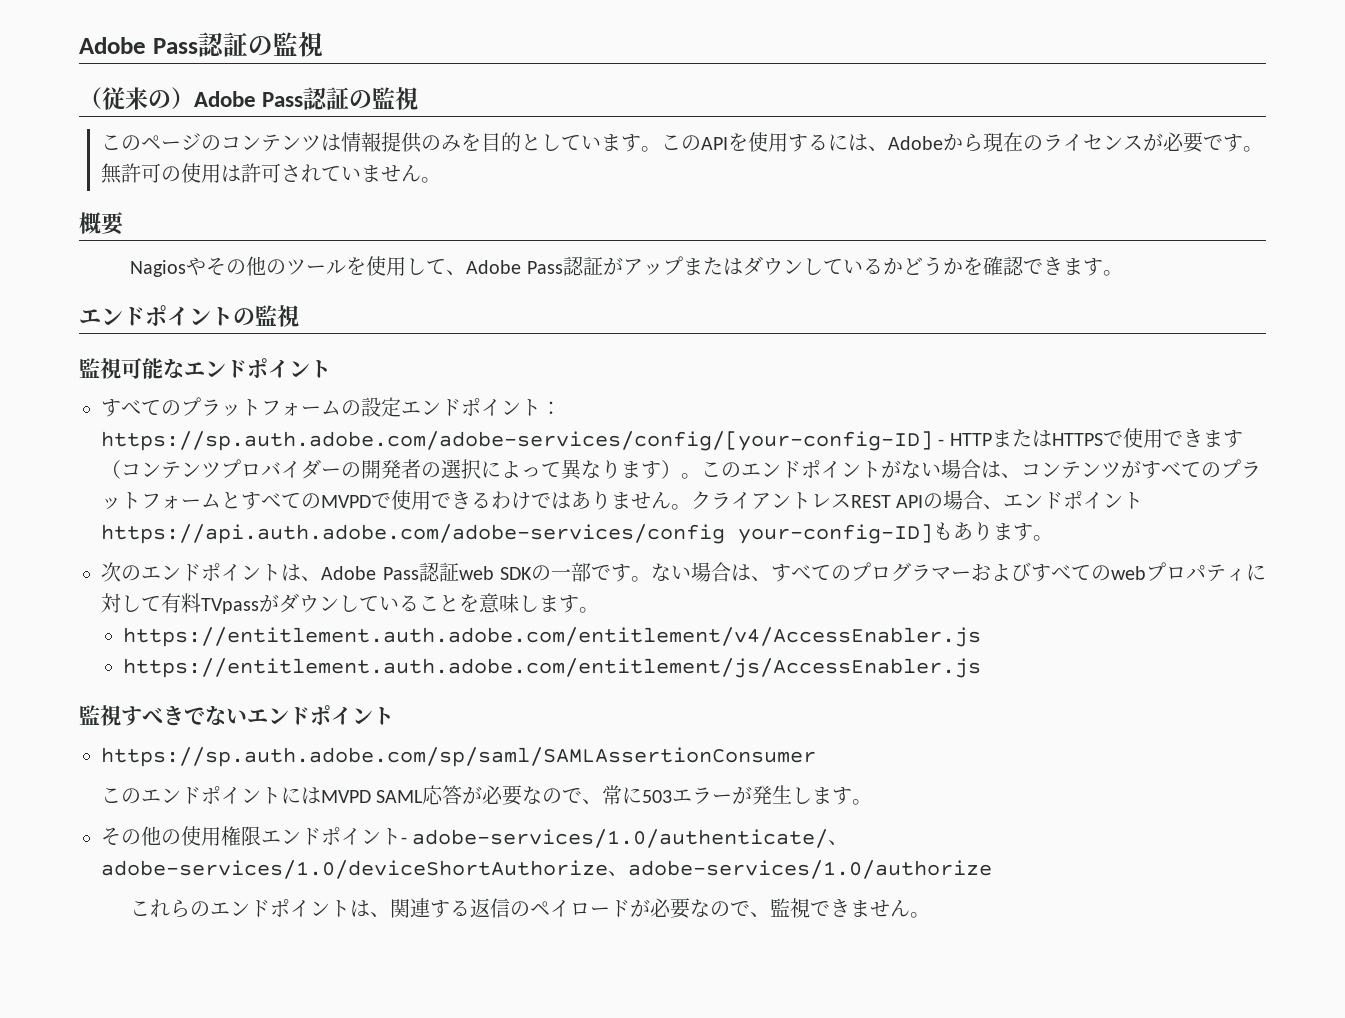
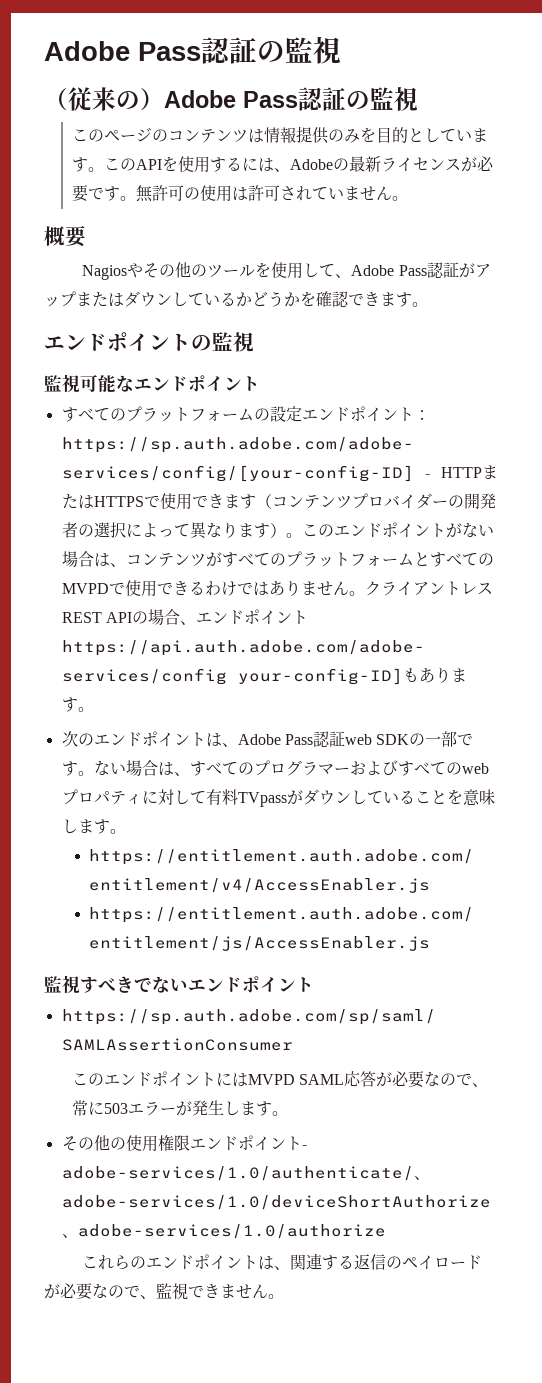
[943,132,1044,152] から現在の -> [332,156,381,172] の最新

